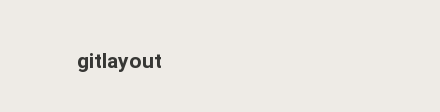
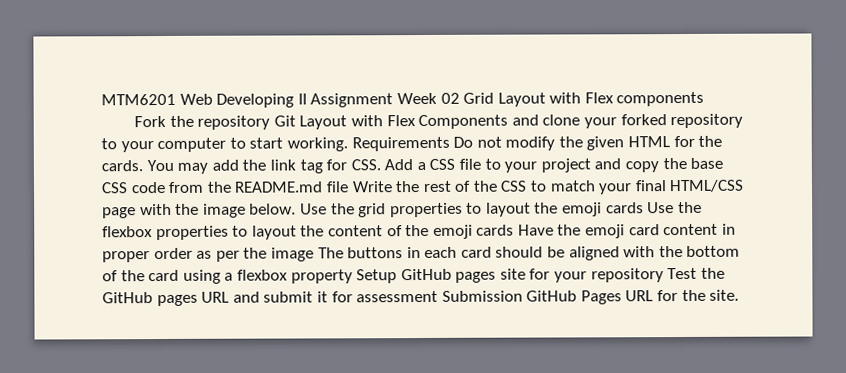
[77,53,162,72] gitlayout -> [101,91,705,108] [134,113,744,130] [101,135,723,153] [101,157,724,174] [101,179,745,195] [102,201,702,219] [102,223,736,241] [102,245,741,263] [102,267,725,284] [102,289,740,307] MTM6201 Web Developing II Assignment Week 02 Grid Layout with Flex components // Fork the repository Git Layout with Flex Components and clone your forked repository to your computer to start working. Requirements Do not modify the given HTML for the cards. You may add the link tag for CSS. Add a CSS file to your project and copy the base CSS code from the README.md file Write the rest of the CSS to match your final HTML/CSS page with the image below. Use the grid properties to layout the emoji cards Use the flexbox properties to layout the content of the emoji cards Have the emoji card content in proper order as per the image The buttons in each card should be aligned with the bottom of the card using a flexbox property Setup GitHub pages site for your repository Test the GitHub pages URL and submit it for assessment Submission GitHub Pages URL for the site.

